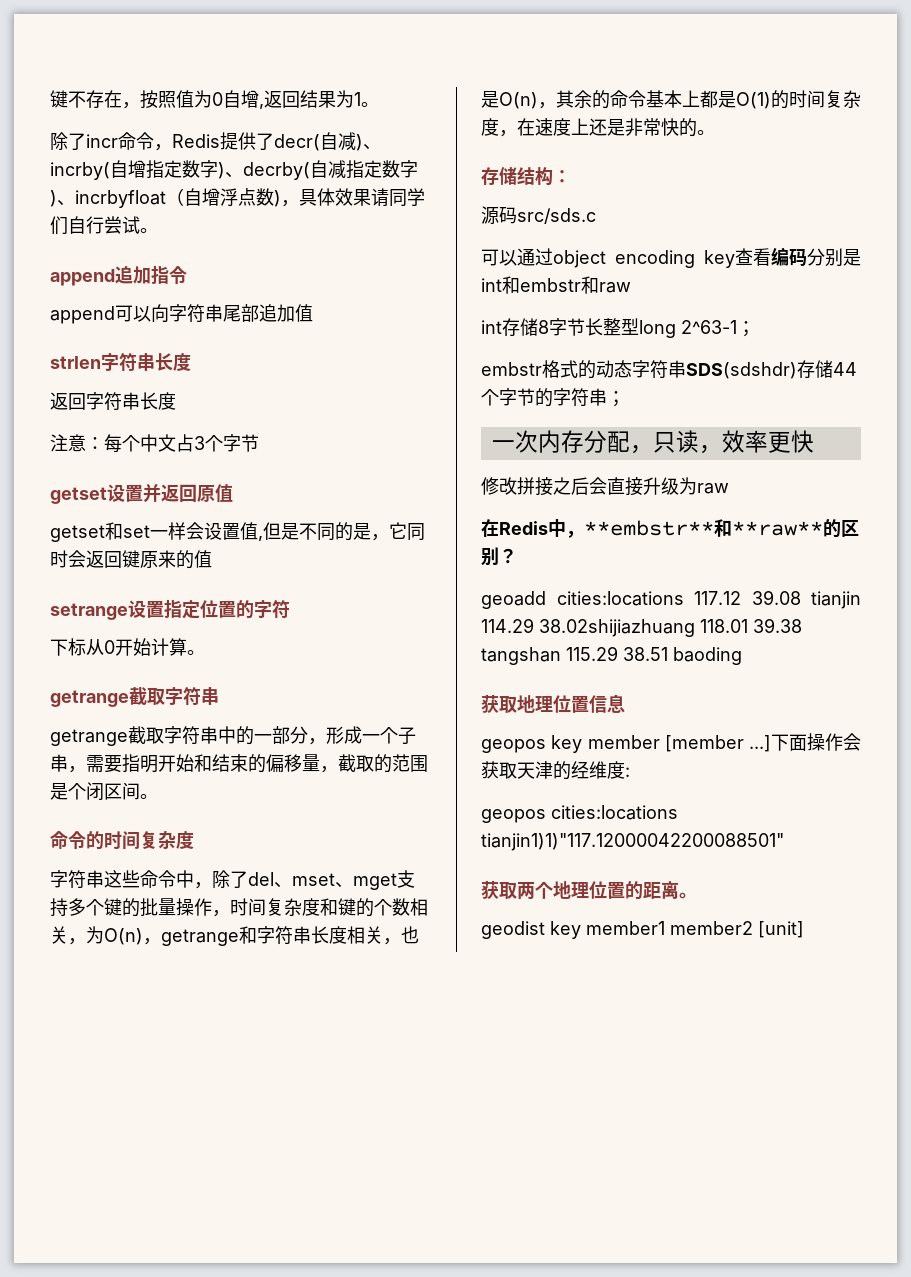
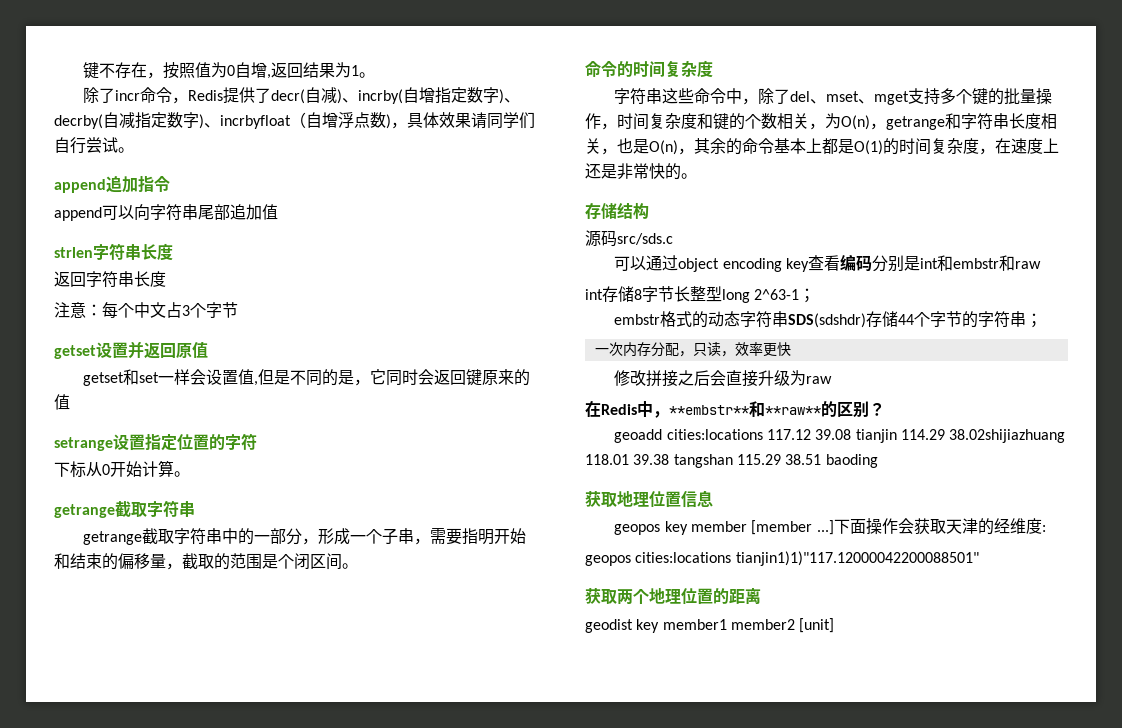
[553,170,571,183] ： -> (649, 210) none
[679,892,697,899] 。 -> (761, 596) none

